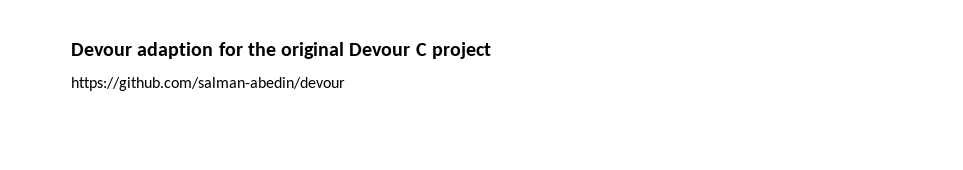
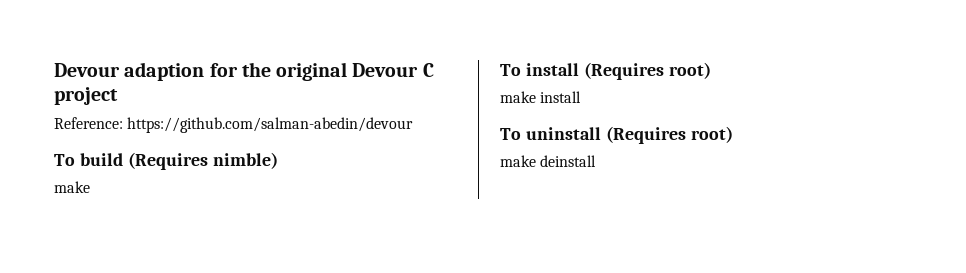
(491, 50) none -> [54,117,123,129] Reference:
(345, 84) none -> [54,152,278,170] [54,181,90,193] [500,62,711,80] [500,91,582,103] [500,126,733,144] [500,155,597,167] // To build (Requires nimble) // make // To install (Requires root) // make install // To uninstall (Requires root) // make deinstall

